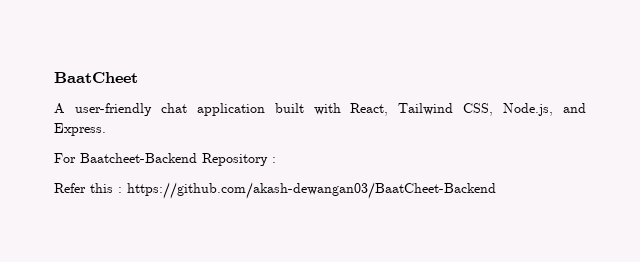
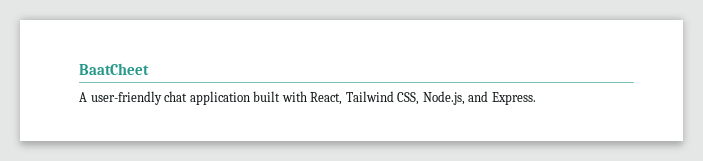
[54,153,276,166] [54,182,496,199] // For Baatcheet-Backend Repository : // Refer this : https://github.com/akash-dewangan03/BaatCheet-Backend -> (536, 98) none

